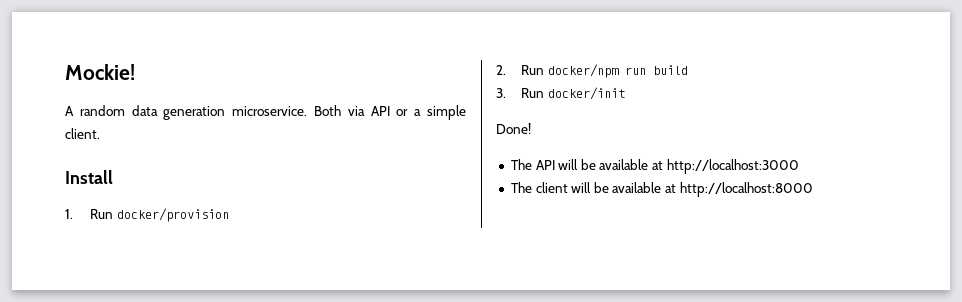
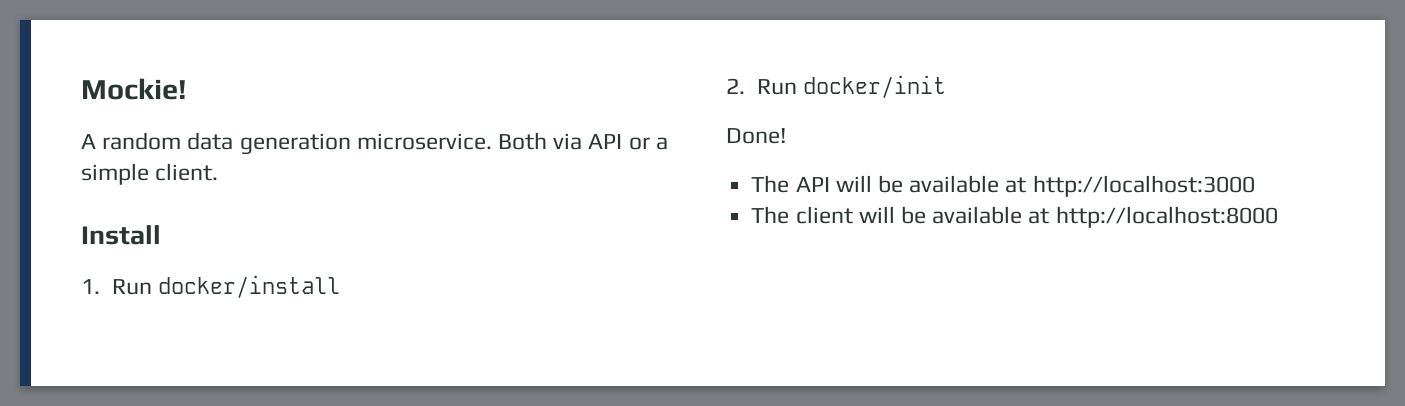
[116,208,229,222] [496,64,688,78] [496,88,506,98] docker/provision // 2. Run docker/npm run build // 3. -> [157,275,340,298] [726,78,745,94] docker/install // 2.

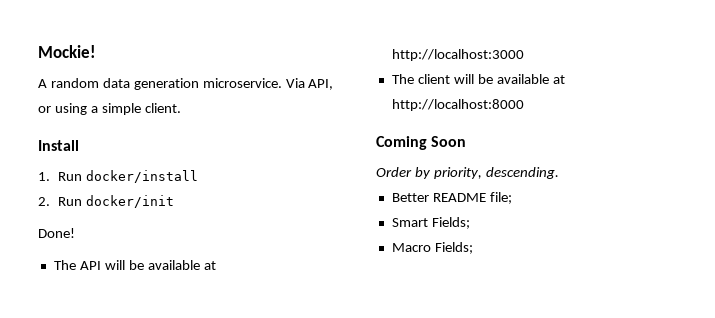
[498,132,650,150] Both via API or -> [285,78,334,90] [38,103,87,115] Via API, or using
(1278, 217) none -> [376,136,467,150] [376,167,559,179] [391,192,512,204] [391,217,470,229] [391,242,473,254] // Coming Soon // Order by priority, descending. // Better README file; // Smart Fields; // Macro Fields;

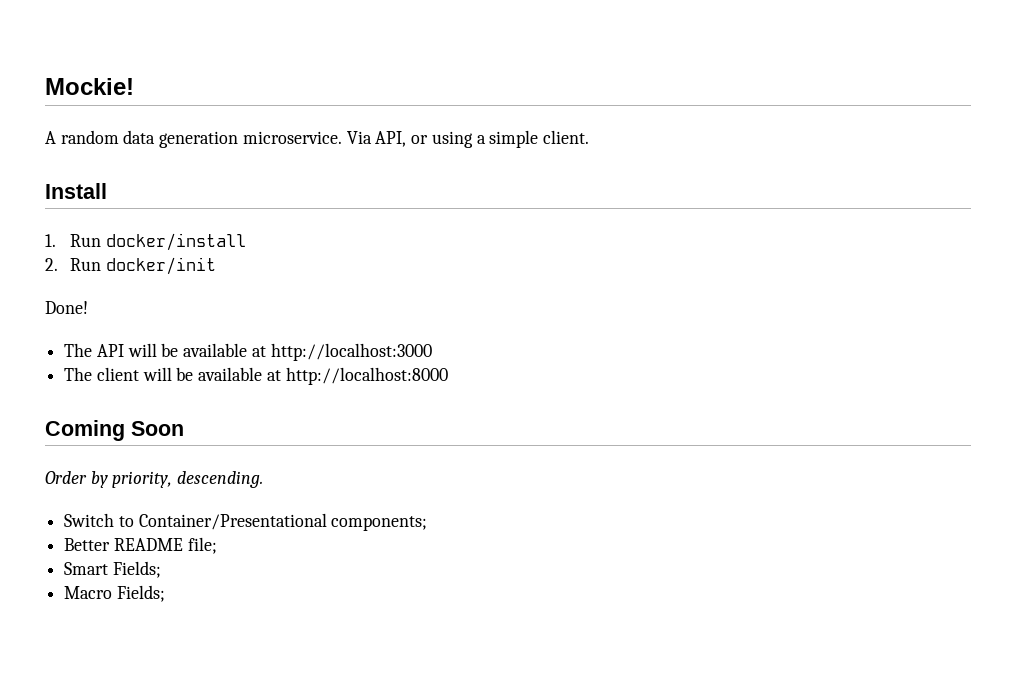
(559, 173) none -> [64,513,428,531] // Switch to Container/Presentational components;

